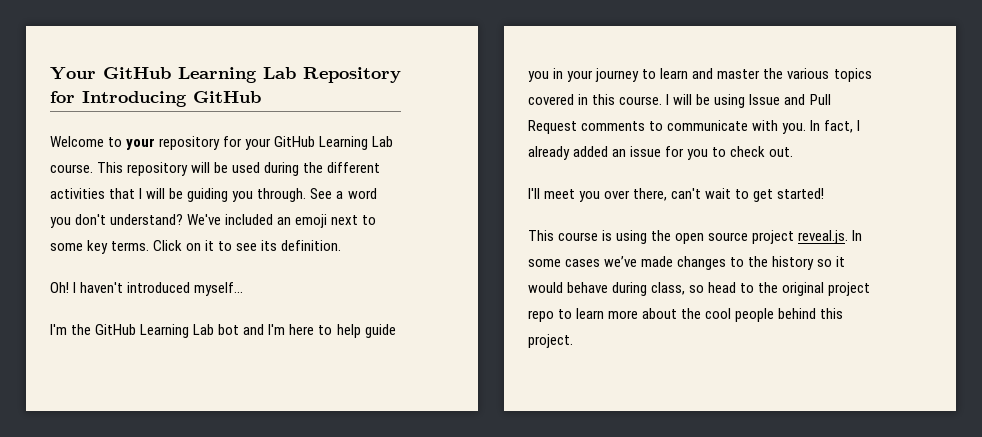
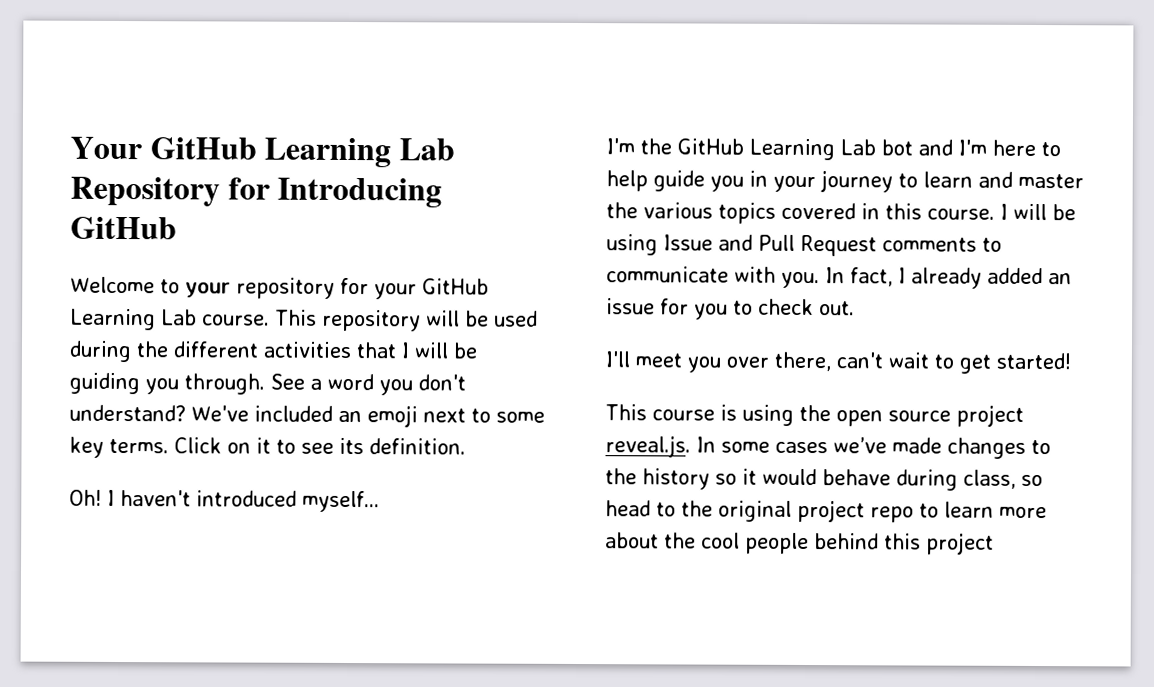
[528,334,573,348] project. -> [926,532,994,555] project

